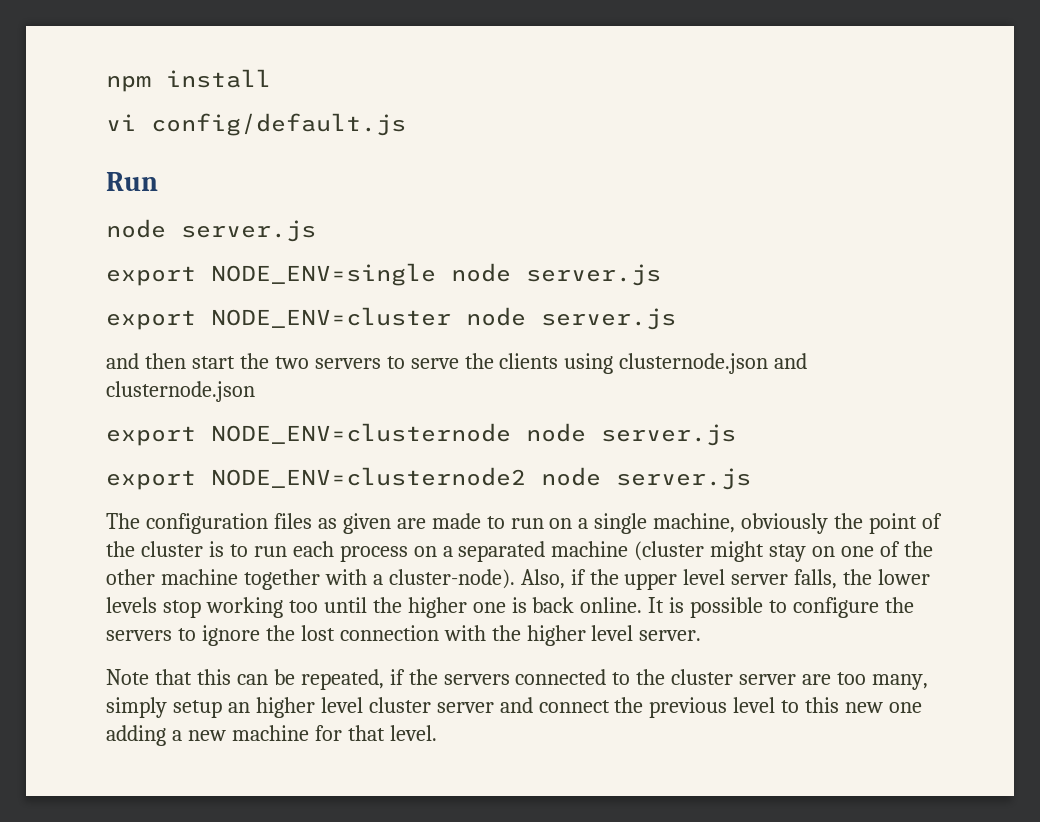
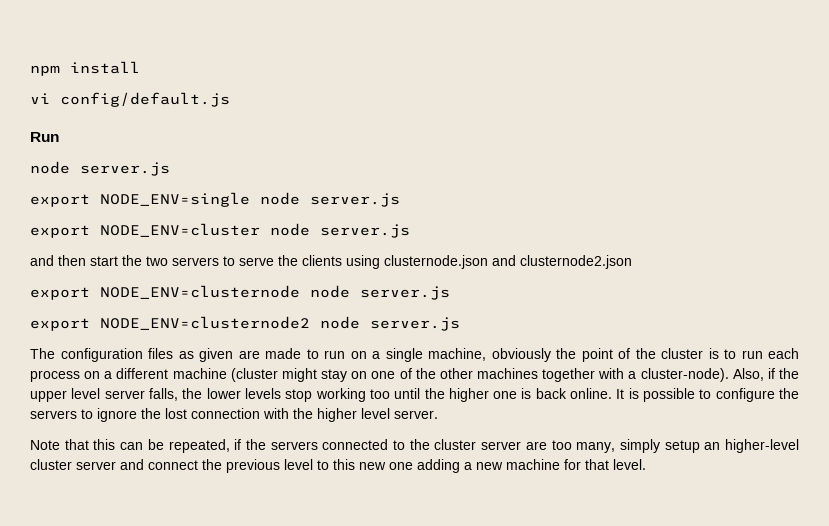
[106,381,255,402] clusternode.json -> [520,255,632,269] clusternode2.json
[458,541,546,562] separated -> [116,368,169,379] different
[160,569,238,585] machine -> [476,368,538,379] machines
[255,697,363,718] higher level -> [725,439,800,453] higher-level

